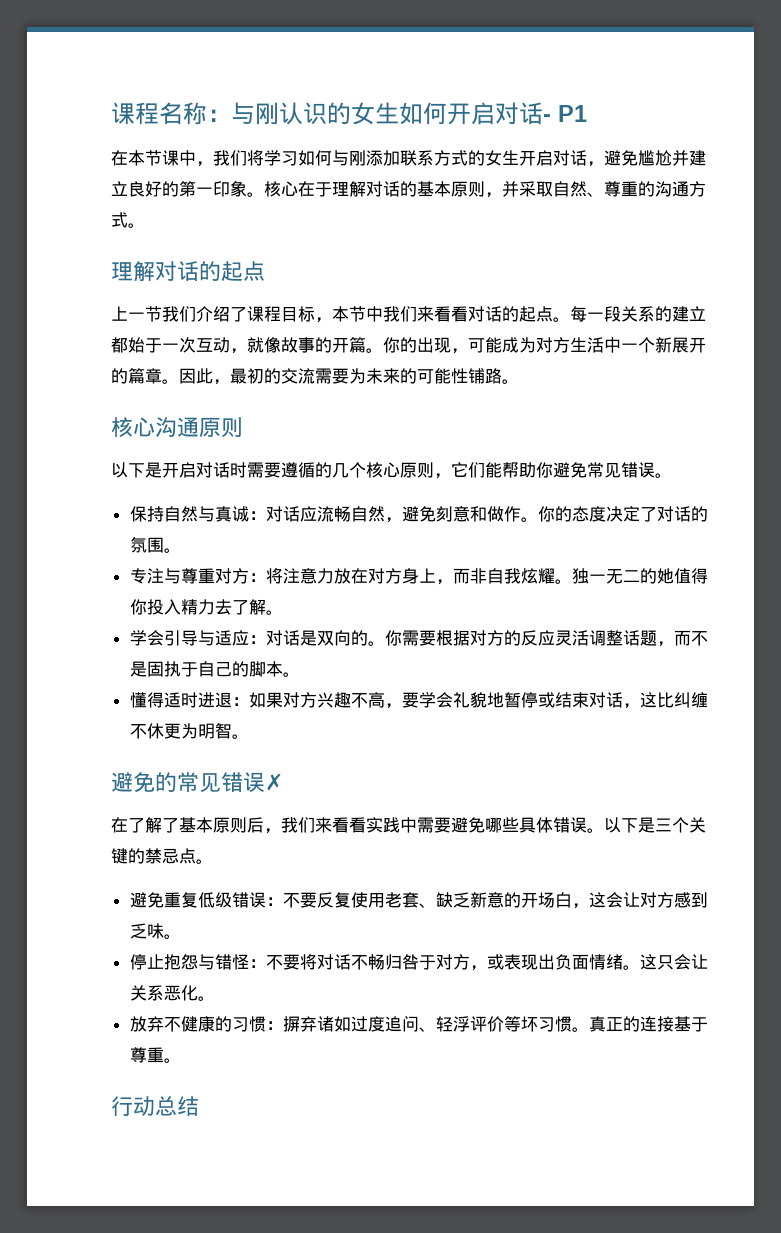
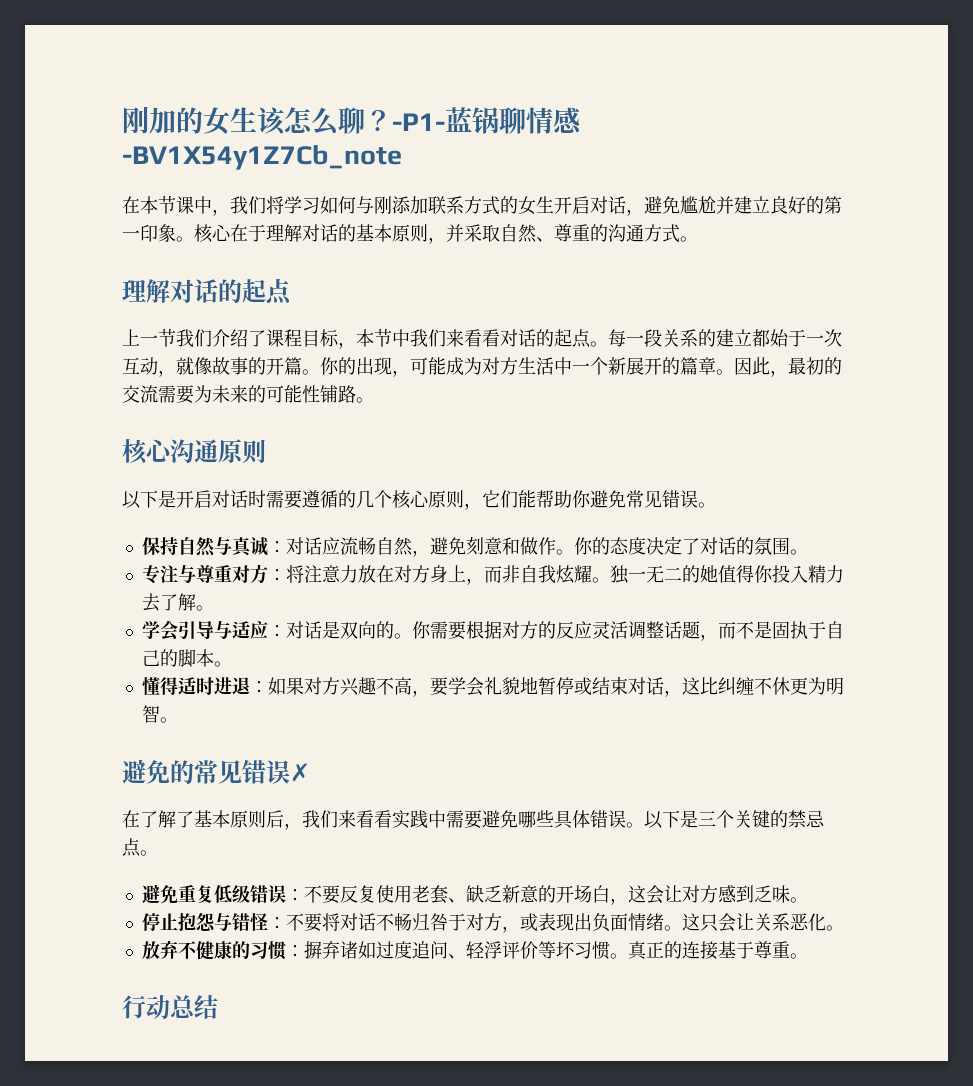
[111,102,587,125] 课程名称：与刚认识的女生如何开启对话- P1 -> [122,106,582,136] [122,145,402,170] 刚加的女生该怎么聊？-P1-蓝锅聊情感-BV1X54y1Z7Cb_note

